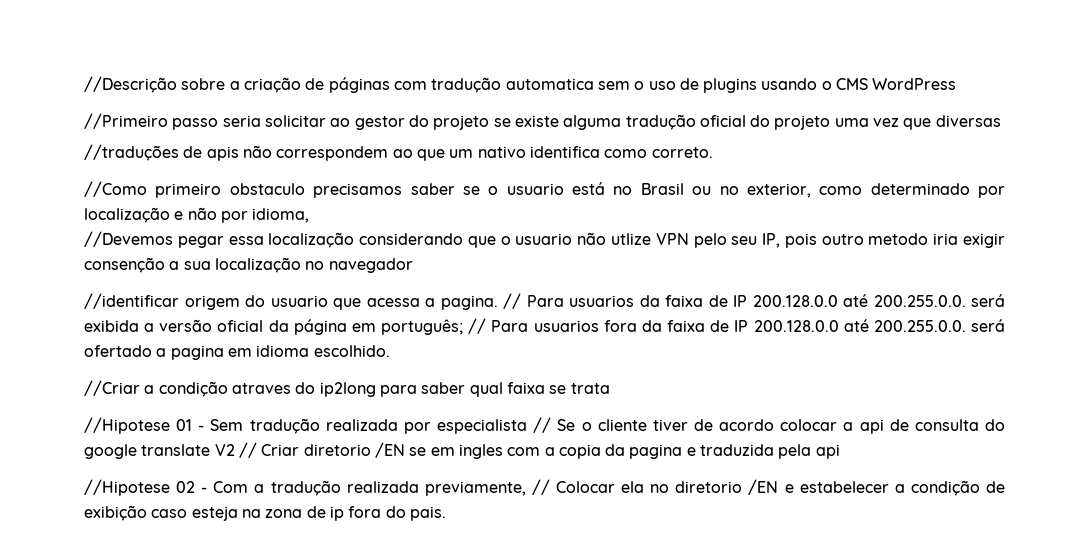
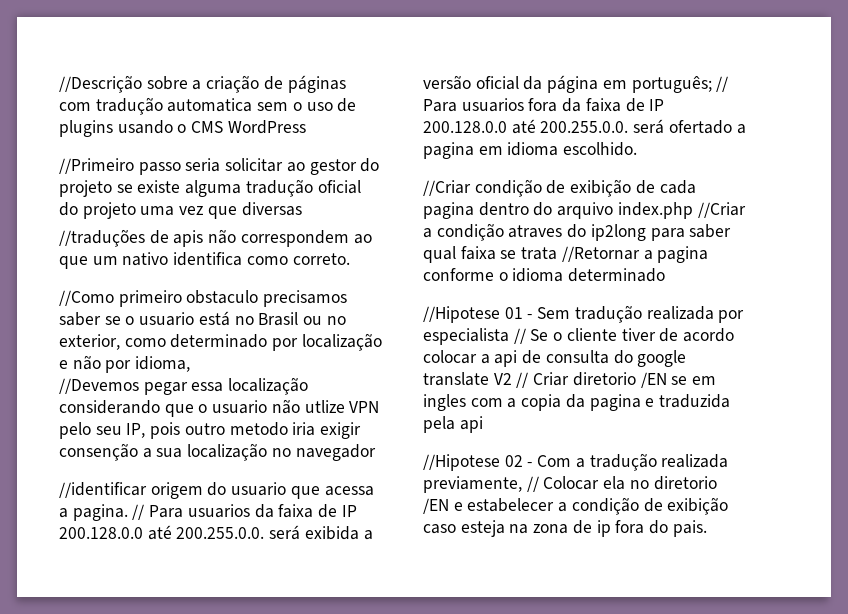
(140, 388) none -> [474,179,696,197] [423,202,746,219] condição de exibição de cada pagina dentro do arquivo index.php //Criar
(610, 388) none -> [561,246,709,263] [423,268,666,282] //Retornar a pagina conforme o idioma determinado

